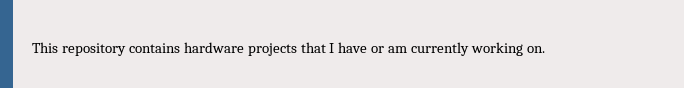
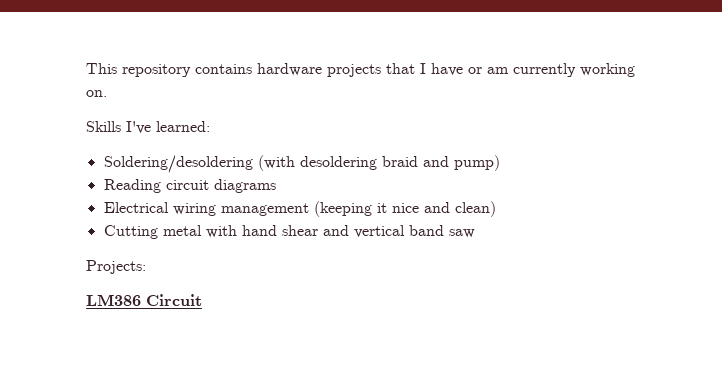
(545, 49) none -> [86,121,210,134] [103,155,500,173] [103,179,276,193] [103,201,496,217] [103,225,475,239] [86,260,146,274] [86,294,202,306] // Skills I've learned: // Soldering/desoldering (with desoldering braid and pump) // Reading circuit diagrams // Electrical wiring management (keeping it nice and clean) // Cutting metal with hand shear and vertical band saw // Projects: // LM386 Circuit

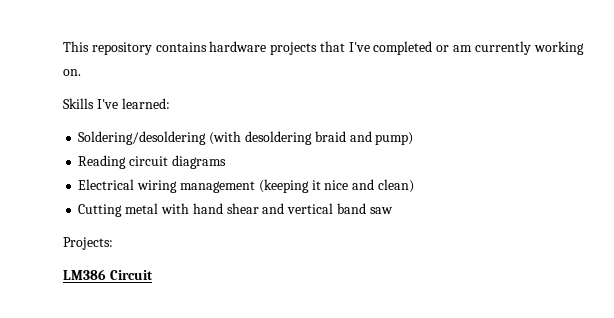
[420,63,463,76] I have -> [348,41,433,55] I've completed

